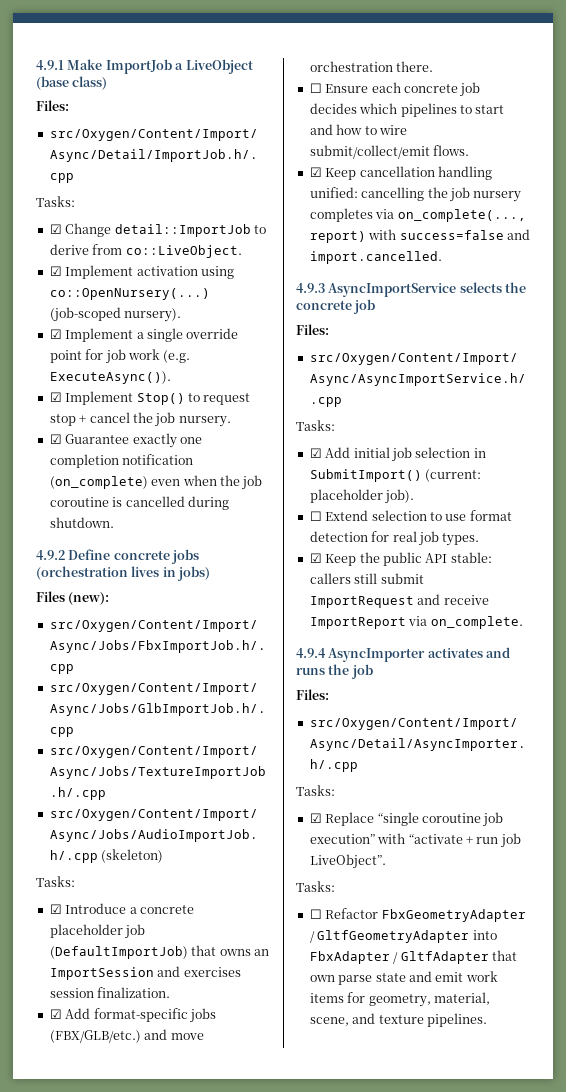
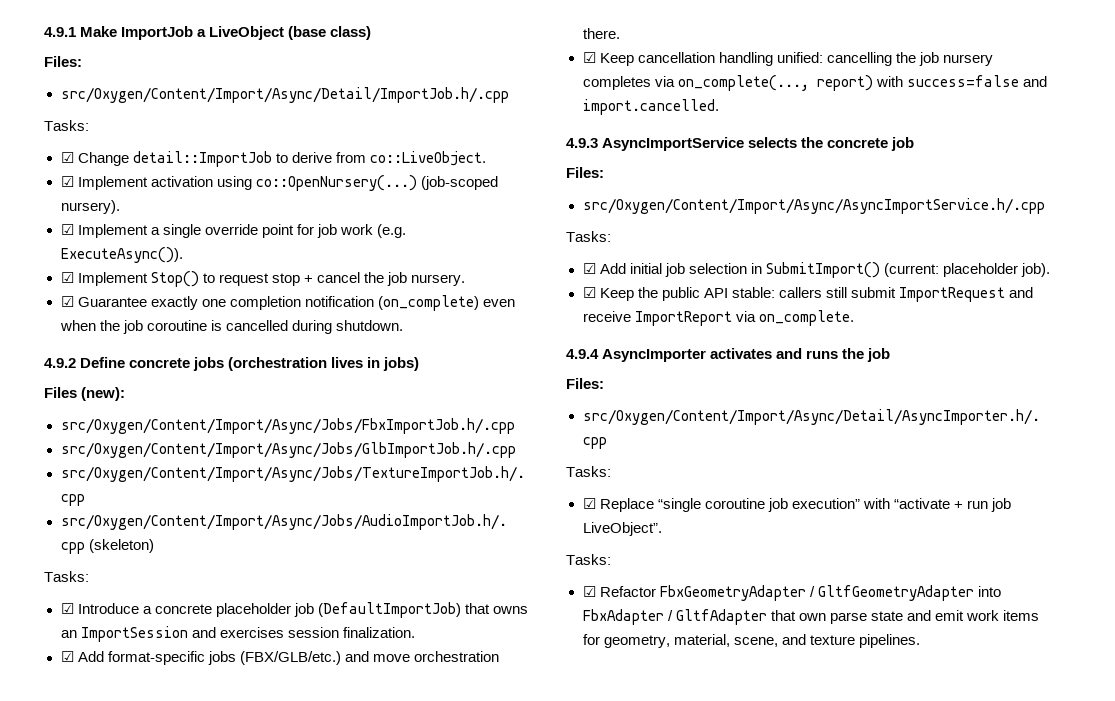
[309,82,481,97] [309,103,505,117] [309,124,407,135] [309,145,470,159] // ☐ Ensure each concrete job decides which pipelines to start and how to wire submit/collect/emit flows. -> (620, 33) none
[309,510,512,521] [309,531,480,546] // ☐ Extend selection to use format detection for real job types. -> (1050, 270) none
[309,909,322,919] ☐ -> [582,586,596,597] ☑

